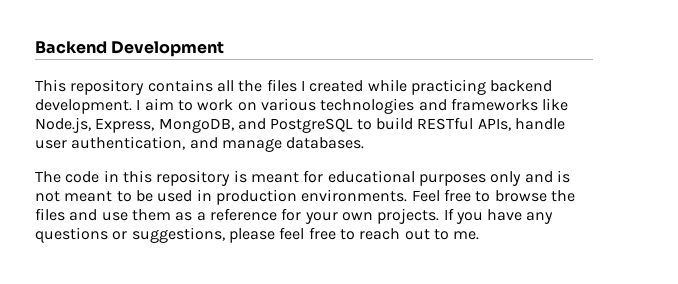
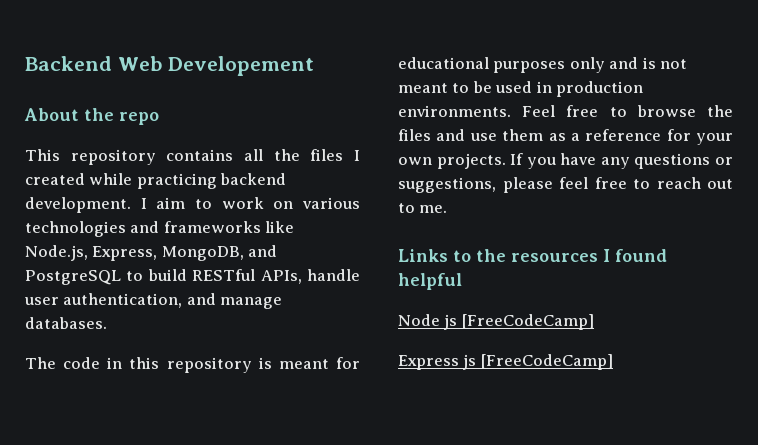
[111,41,225,57] Development -> [117,56,315,76] [24,108,159,125] Web Developement // About the repo
(480, 235) none -> [398,249,667,262] [398,273,462,290] [398,314,594,330] [398,354,613,370] // Links to the resources I found helpful // Node js [FreeCodeCamp] // Express js [FreeCodeCamp]

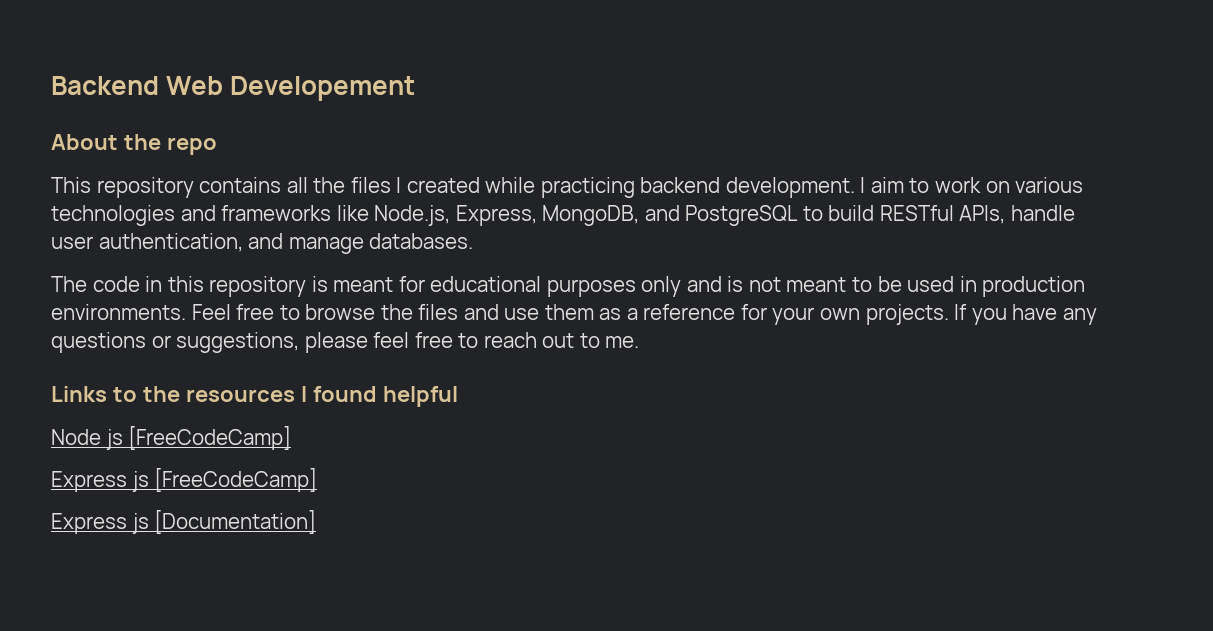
(613, 362) none -> [51,510,317,534] // Express js [Documentation]

